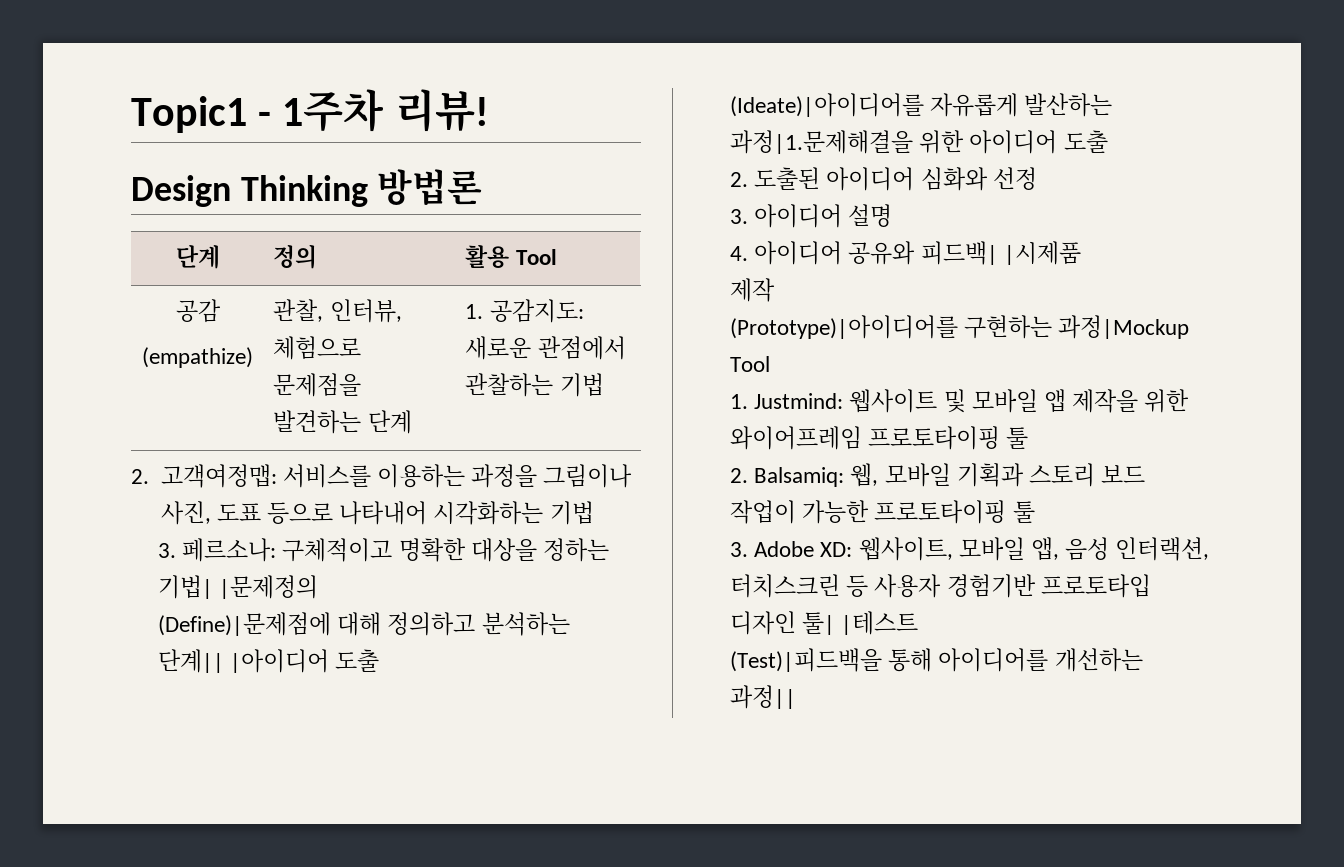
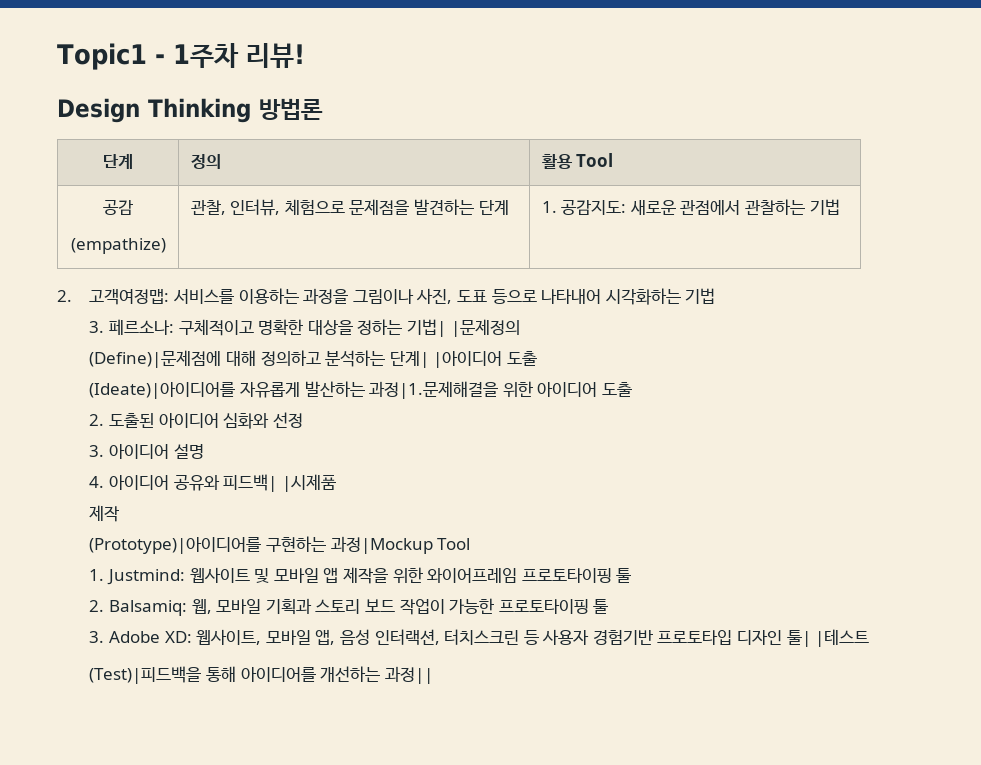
[158,649,225,673] 단계|| -> [389,351,429,368] 단계|

